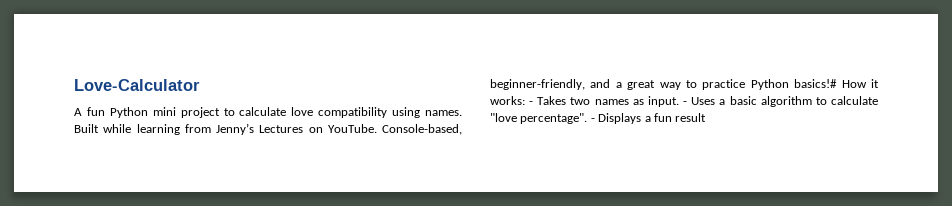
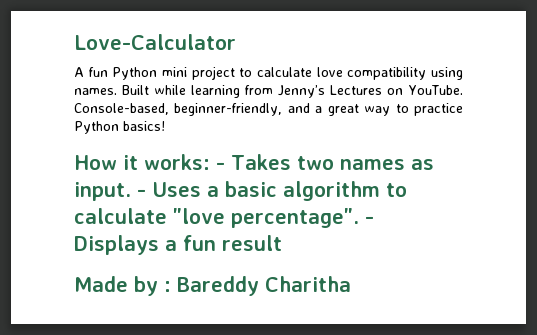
[794,79,838,88] basics!# -> [123,121,165,131] basics! //
(707, 117) none -> [74,276,351,296] // Made by : Bareddy Charitha

